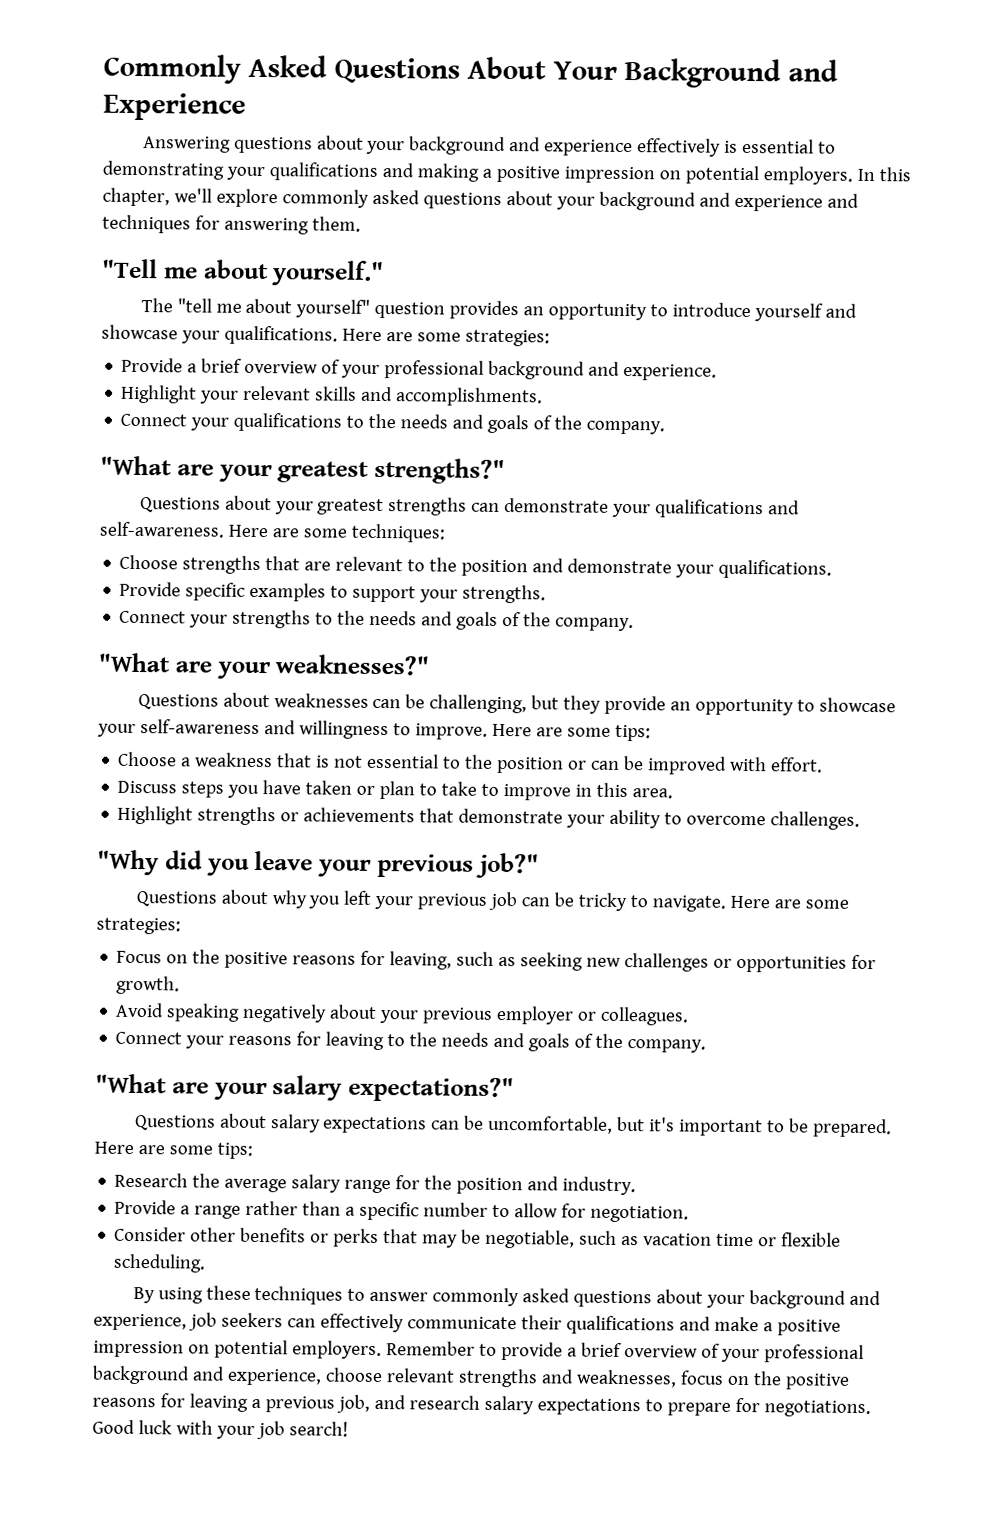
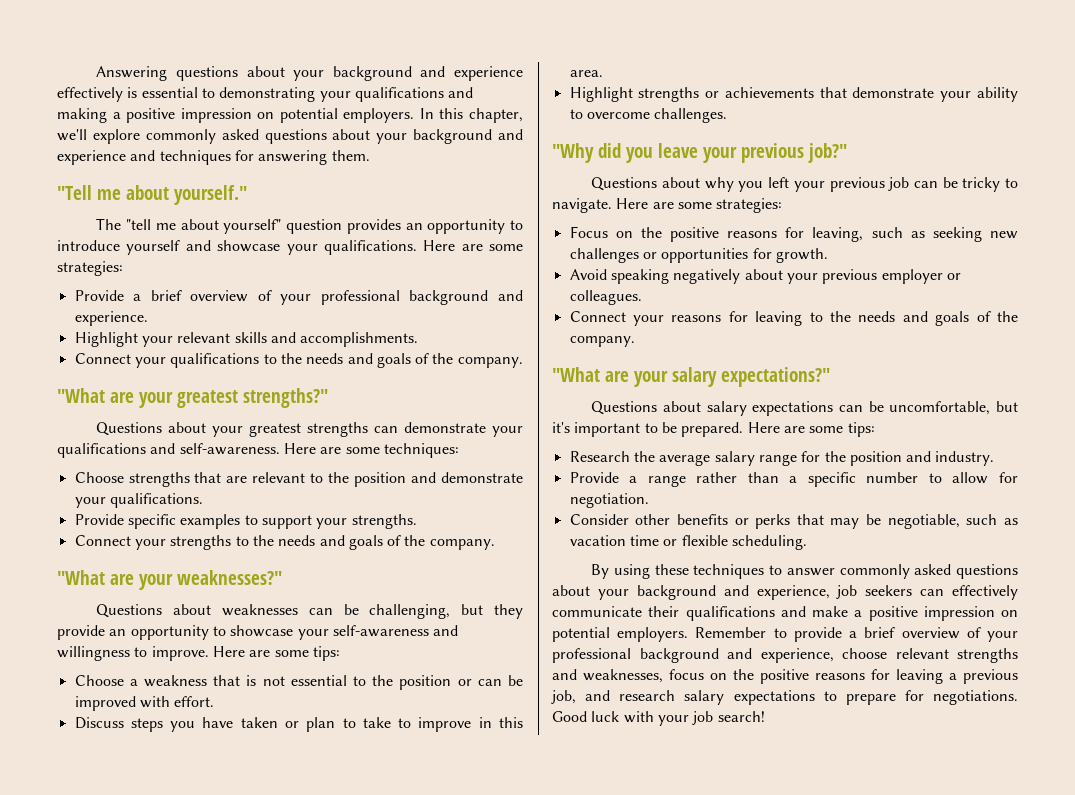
[103,53,838,89] [103,92,246,121] Commonly Asked Questions About Your Background and Experience // -> (96, 73) none

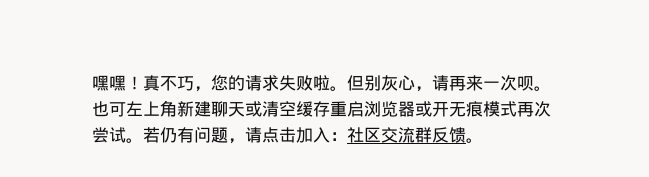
[96,66,523,81] [57,87,474,102] [57,108,523,123] [57,129,523,144] [57,150,370,165] [57,185,248,205] [96,218,523,234] [57,240,523,255] [57,261,123,276] [74,290,523,305] [74,311,148,326] [74,332,419,347] [74,353,523,368] [57,388,329,408] [96,422,523,437] [57,443,459,458] [74,472,523,487] [74,493,203,508] [74,514,417,529] [74,535,495,550] [57,570,283,590] [96,604,523,619] [57,625,459,640] [57,646,340,661] [74,675,523,690] [74,696,215,711] [74,717,523,732] [569,70,603,77] [569,87,1018,102] [569,108,728,123] [552,143,848,163] [591,177,1018,192] [552,198,783,213] [569,226,1018,242] [569,248,828,263] [569,269,961,284] [569,290,642,305] [569,311,1018,326] [569,336,635,347] [552,367,831,387] [591,401,1018,416] [552,422,875,437] [569,451,995,466] [569,472,1018,487] [569,493,649,508] [569,514,1018,529] [569,535,807,550] [591,564,1019,579] [552,585,1018,600] [552,606,1018,621] [552,627,1018,642] [552,648,1018,663] [552,669,1018,684] [551,690,1018,705] [552,711,765,726] Answering questions about your background and experience effectively is essential to demonstrating your qualifications and making a positive impression on potential employers. In this chapter, we'll explore commonly asked questions about your background and experience and techniques for answering them. // "Tell me about yourself." // The "tell me about yourself" question provides an opportunity to introduce yourself and showcase your qualifications. Here are some strategies: // Provide a brief overview of your professional background and experience. // Highlight your relevant skills and accomplishments. // Connect your qualifications to the needs and goals of the company. // "What are your greatest strengths?" // Questions about your greatest strengths can demonstrate your qualifications and self-awareness. Here are some techniques: // Choose strengths that are relevant to the position and demonstrate your qualifications. // Provide specific examples to support your strengths. // Connect your strengths to the needs and goals of the company. // "What are your weaknesses?" // Questions about weaknesses can be challenging, but they provide an opportunity to showcase your self-awareness and willingness to improve. Here are some tips: // Choose a weakness that is not essential to the position or can be improved with effort. // Discuss steps you have taken or plan to take to improve in this area. // Highlight strengths or achievements that demonstrate your ability to overcome challenges. // "Why did you leave your previous job?" // Questions about why you left your previous job can be tricky to navigate. Here are some strategies: // Focus on the positive reasons for leaving, such as seeking new challenges or opportunities for growth. // Avoid speaking negatively about your previous employer or colleagues. // Connect your reasons for leaving to the needs and goals of the company. // "What are your salary expectations?" // Questions about salary expectations can be uncomfortable, but it's important to be prepared. Here are some tips: // Research the average salary range for the position and industry. // Provide a range rather than a specific number to allow for negotiation. // Consider other benefits or perks that may be negotiable, such as vacation time or flexible scheduling. // By using these techniques to answer commonly asked questions about your background and experience, job seekers can effectively communicate their qualifications and make a positive impression on potential employers. Remember to provide a brief overview of your professional background and experience, choose relevant strengths and weaknesses, focus on the positive reasons for leaving a previous job, and research salary expectations to prepare for negotiations. Good luck with your job search! -> [92,75,551,92] [92,100,551,117] [92,127,483,144] 嘿嘿！真不巧，您的请求失败啦。但别灰心，请再来一次呗。也可左上角新建聊天或清空缓存重启浏览器或开无痕模式再次尝试。若仍有问题，请点击加入：社区交流群反馈。

